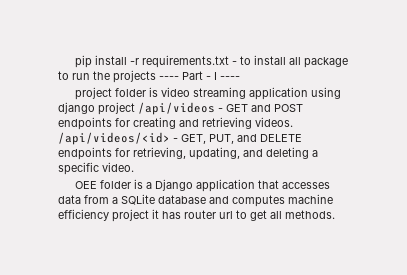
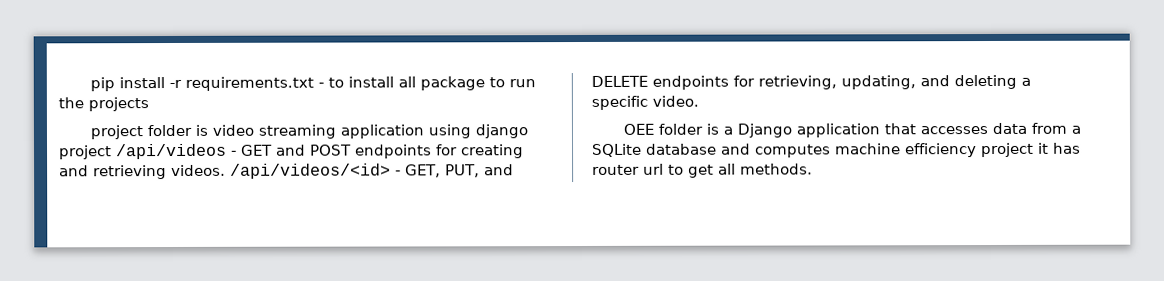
[159,71,240,80] ---- Part - I ---- -> (149, 104) none

